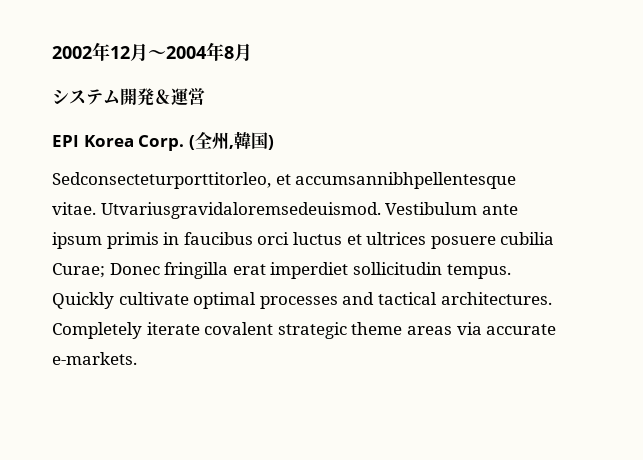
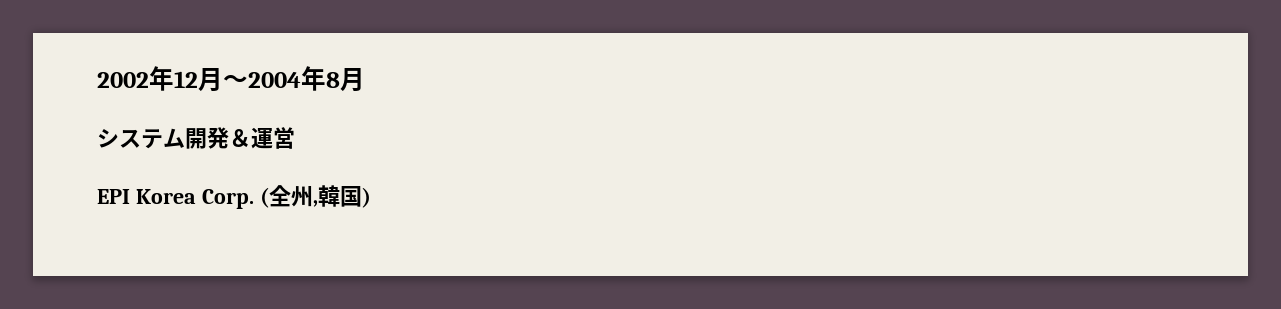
[52,172,517,189] [52,202,518,219] [52,232,555,249] [52,262,511,279] [52,292,552,309] [52,322,557,339] [52,352,137,365] // Sedconsecteturporttitorleo, et accumsannibhpellentesque vitae. Utvariusgravidaloremsedeuismod. Vestibulum ante ipsum primis in faucibus orci luctus et ultrices posuere cubilia Curae; Donec fringilla erat imperdiet sollicitudin tempus. Quickly cultivate optimal processes and tactical architectures. Completely iterate covalent strategic theme areas via accurate e-markets. -> (371, 197) none

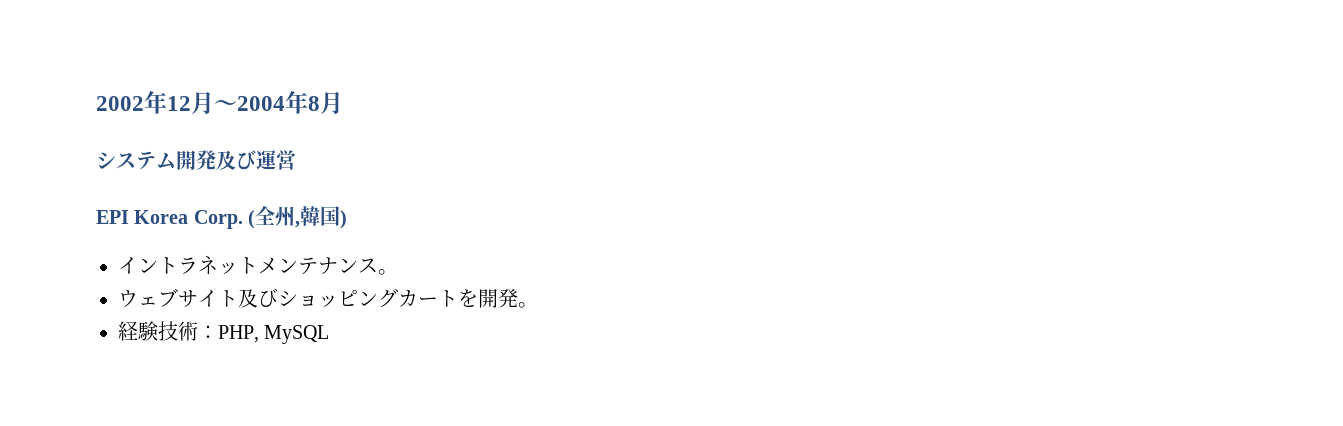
[229,129,251,147] ＆ -> [216,150,256,170] 及び
(371, 197) none -> [118,255,398,275] [118,288,538,308] [118,321,330,344] // イントラネットメンテナンス。 // ウェブサイト及びショッピングカートを開発。 // 経験技術：PHP, MySQL

